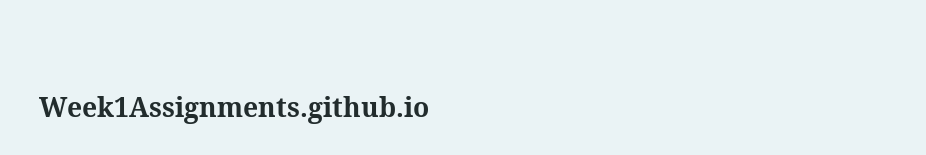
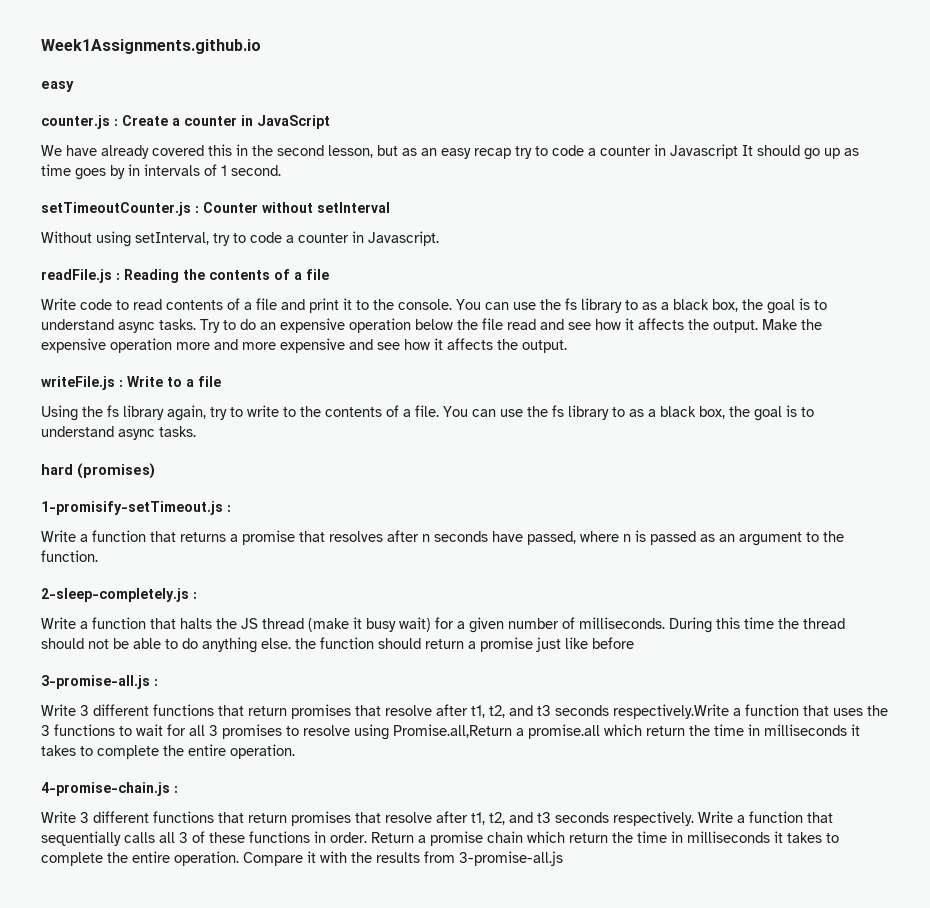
(429, 110) none -> [41,81,74,92] [41,115,330,129] [41,144,859,160] [41,164,281,180] [41,202,390,216] [41,231,439,247] [41,269,329,283] [41,298,827,314] [41,318,822,333] [41,338,567,353] [41,376,221,390] [41,405,814,421] [41,426,196,440] [41,463,155,479] [41,501,231,515] [41,530,844,546] [41,550,98,562] [41,588,197,602] [41,617,845,633] [41,637,634,653] [41,675,158,689] [41,704,888,719] [41,724,860,740] [41,744,295,759] [41,782,178,796] [41,811,833,826] [41,831,839,846] [41,851,563,866] // easy // counter.js : Create a counter in JavaScript // We have already covered this in the second lesson, but as an easy recap try to code a counter in Javascript It should go up as time goes by in intervals of 1 second. // setTimeoutCounter.js : Counter without setInterval // Without using setInterval, try to code a counter in Javascript. // readFile.js : Reading the contents of a file // Write code to read contents of a file and print it to the console. You can use the fs library to as a black box, the goal is to understand async tasks. Try to do an expensive operation below the file read and see how it affects the output. Make the expensive operation more and more expensive and see how it affects the output. // writeFile.js : Write to a file // Using the fs library again, try to write to the contents of a file. You can use the fs library to as a black box, the goal is to understand async tasks. // hard (promises) // 1-promisify-setTimeout.js : // Write a function that returns a promise that resolves after n seconds have passed, where n is passed as an argument to the function. // 2-sleep-completely.js : // Write a function that halts the JS thread (make it busy wait) for a given number of milliseconds. During this time the thread should not be able to do anything else. the function should return a promise just like before // 3-promise-all.js : // Write 3 different functions that return promises that resolve after t1, t2, and t3 seconds respectively.Write a function that uses the 3 functions to wait for all 3 promises to resolve using Promise.all,Return a promise.all which return the time in milliseconds it takes to complete the entire operation. // 4-promise-chain.js : // Write 3 different functions that return promises that resolve after t1, t2, and t3 seconds respectively. Write a function that sequentially calls all 3 of these functions in order. Return a promise chain which return the time in milliseconds it takes to complete the entire operation. Compare it with the results from 3-promise-all.js

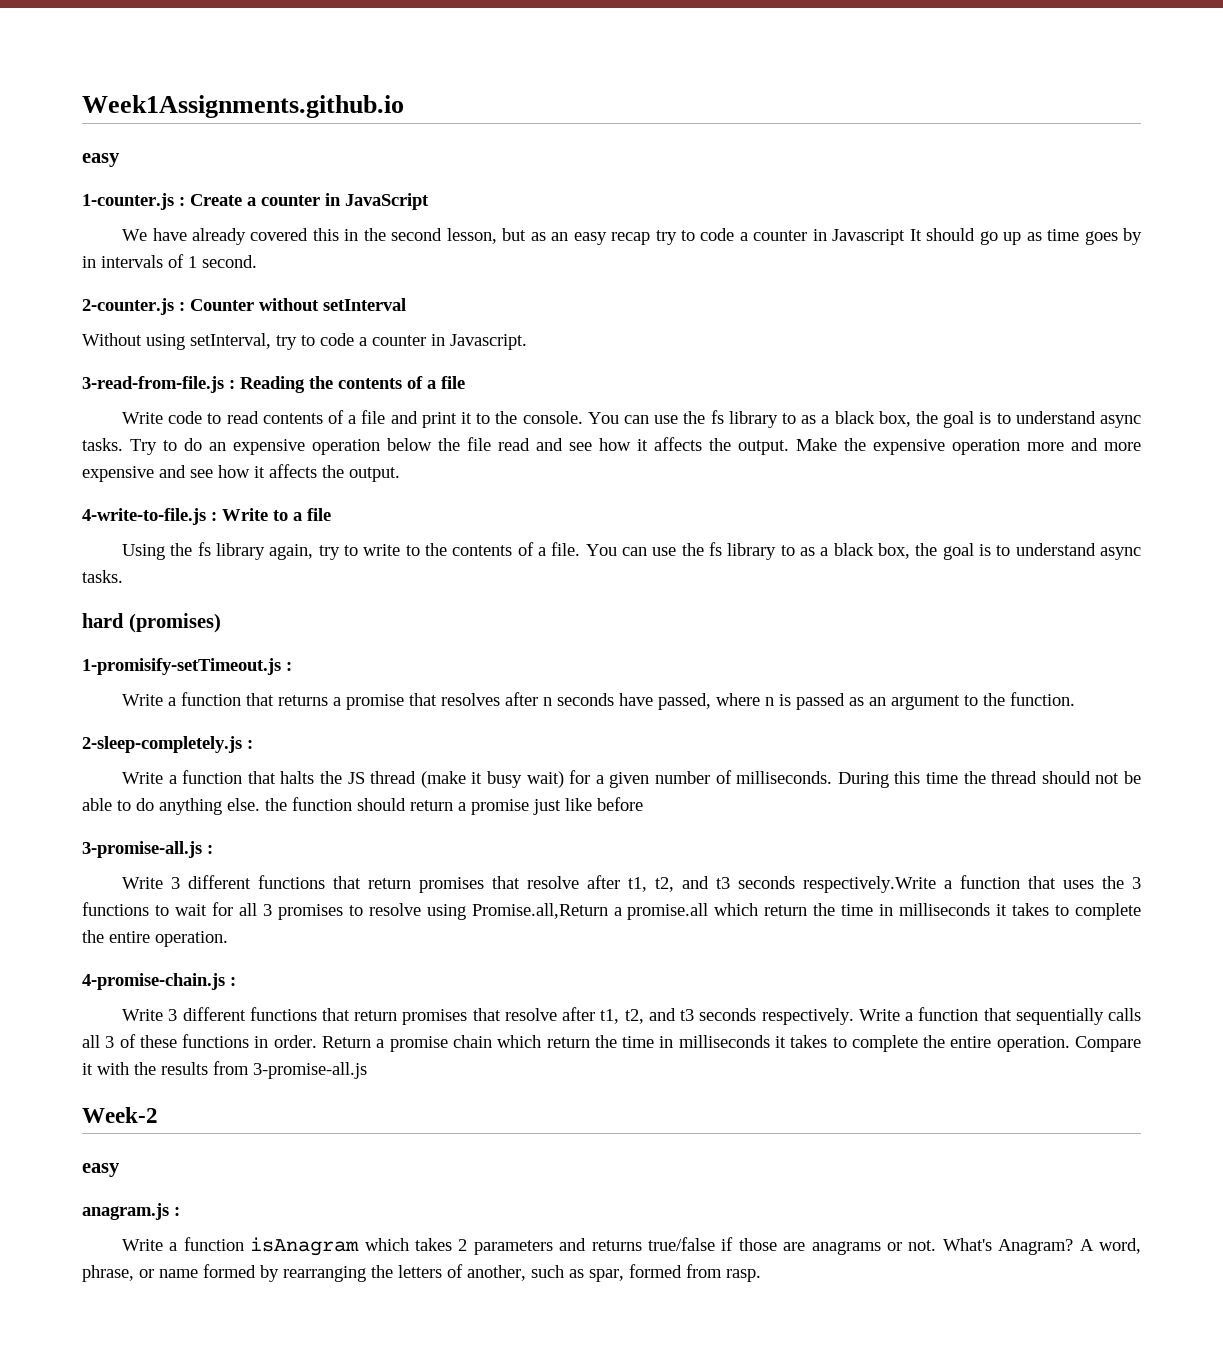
[41,115,110,129] counter.js -> [82,193,174,210] 1-counter.js
[41,202,191,216] setTimeoutCounter.js -> [82,298,174,315] 2-counter.js
[41,269,112,283] readFile.js -> [82,376,224,393] 3-read-from-file.js
[41,376,115,390] writeFile.js -> [82,508,206,525] 4-write-to-file.js
(563, 858) none -> [82,1107,158,1123] [82,1163,120,1177] [82,1203,180,1220] [122,1237,1141,1256] [82,1264,761,1282] // Week-2 // easy // anagram.js : // Write a function isAnagram which takes 2 parameters and returns true/false if those are anagrams or not. What's Anagram? A word, phrase, or name formed by rearranging the letters of another, such as spar, formed from rasp.

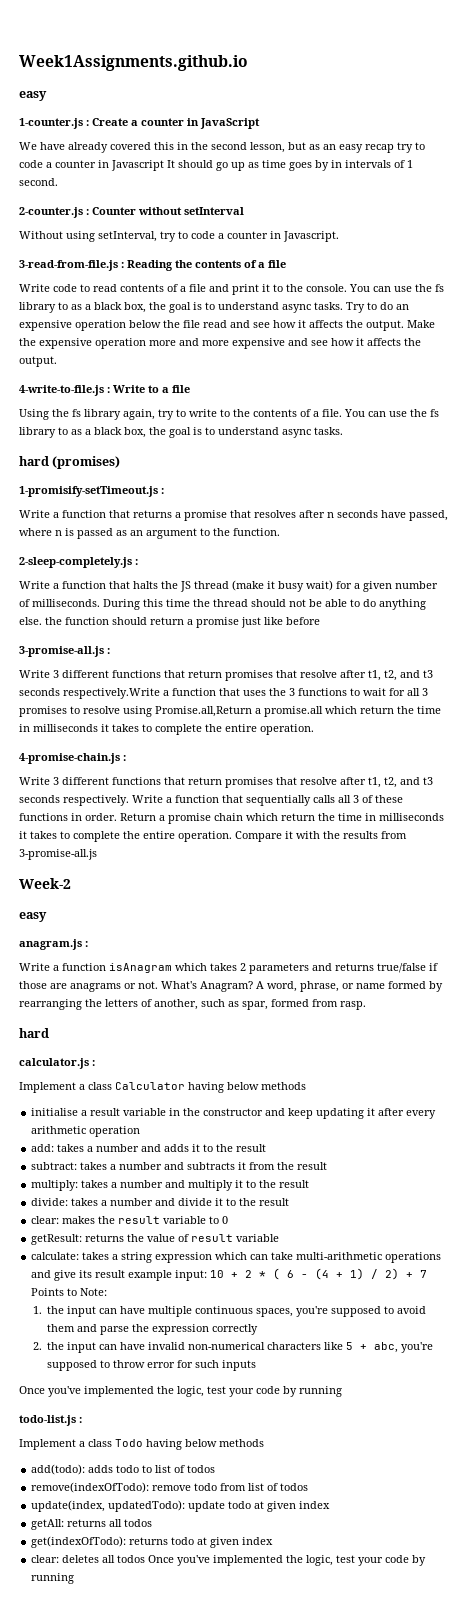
(761, 1275) none -> [19,1028,49,1038] [19,1058,95,1069] [19,1082,306,1093] [31,1108,437,1119] [31,1126,141,1137] [31,1144,267,1152] [31,1162,328,1170] [31,1180,310,1191] [31,1198,290,1206] [31,1216,229,1224] [31,1234,280,1245] [31,1252,442,1263] [31,1268,428,1281] [31,1288,108,1296] [32,1306,427,1317] [47,1324,259,1335] [32,1342,434,1353] [47,1360,257,1371] [19,1386,342,1397] [19,1415,82,1426] [19,1439,264,1450] [31,1464,216,1475] [31,1482,309,1493] [31,1500,331,1512] [31,1519,153,1530] [31,1536,274,1548] [31,1555,427,1566] [31,1573,75,1584] // hard // calculator.js : // Implement a class Calculator having below methods // initialise a result variable in the constructor and keep updating it after every arithmetic operation // add: takes a number and adds it to the result // subtract: takes a number and subtracts it from the result // multiply: takes a number and multiply it to the result // divide: takes a number and divide it to the result // clear: makes the result variable to 0 // getResult: returns the value of result variable // calculate: takes a string expression which can take multi-arithmetic operations and give its result example input: 10 + 2 * ( 6 - (4 + 1) / 2) + 7 Points to Note: // 1. the input can have multiple continuous spaces, you're supposed to avoid them and parse the expression correctly // 2. the input can have invalid non-numerical characters like 5 + abc, you're supposed to throw error for such inputs // Once you've implemented the logic, test your code by running // todo-list.js : // Implement a class Todo having below methods // add(todo): adds todo to list of todos // remove(indexOfTodo): remove todo from list of todos // update(index, updatedTodo): update todo at given index // getAll: returns all todos // get(indexOfTodo): returns todo at given index // clear: deletes all todos Once you've implemented the logic, test your code by running

